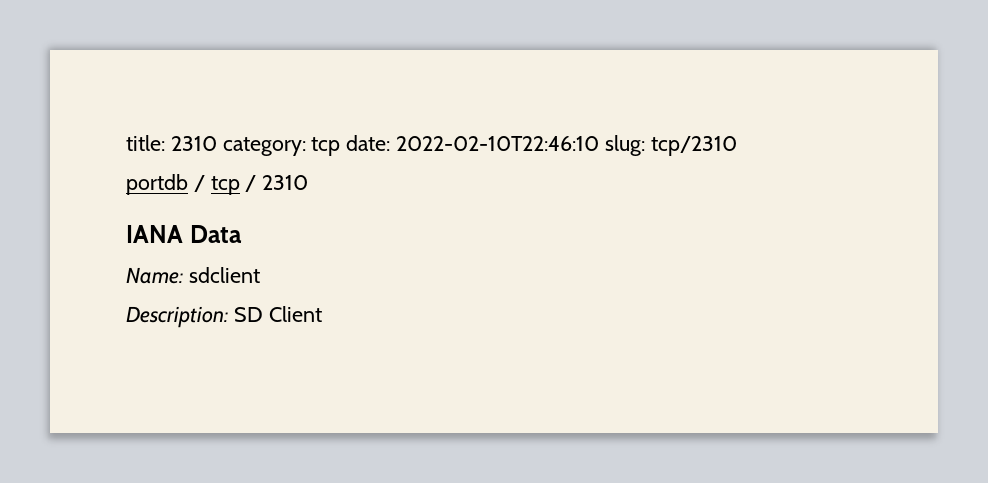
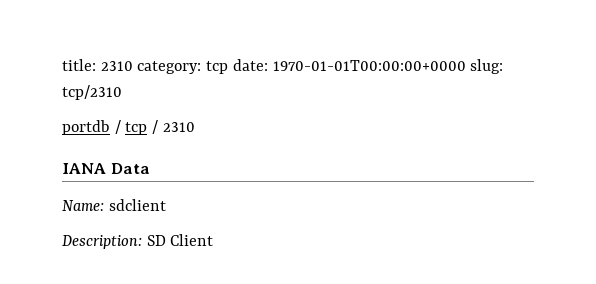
[396,136,600,151] 2022-02-10T22:46:10 -> [272,60,466,71] 1970-01-01T00:00:00+0000

